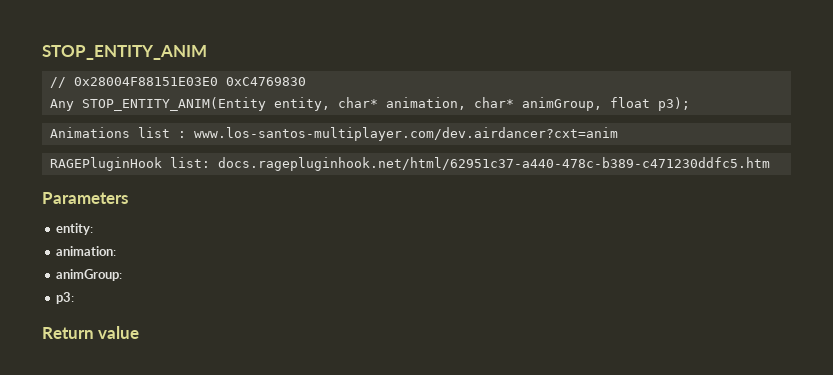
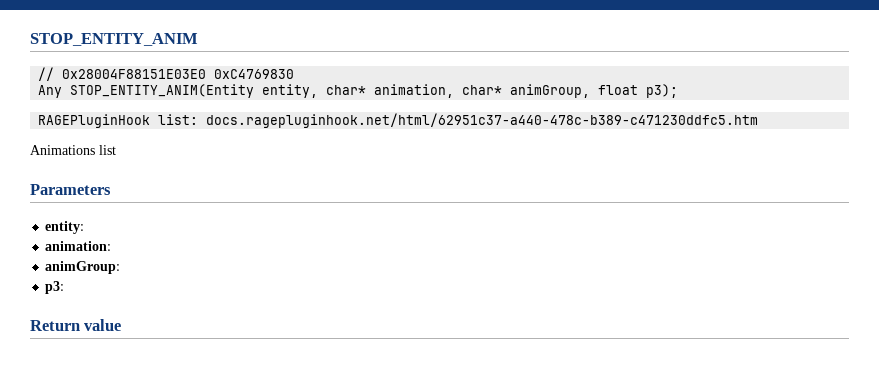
[49,127,618,141] // Animations list : www.los-santos-multiplayer.com/dev.airdancer?cxt=anim -> (679, 91) none
(770, 164) none -> [30,145,116,155] // Animations list

